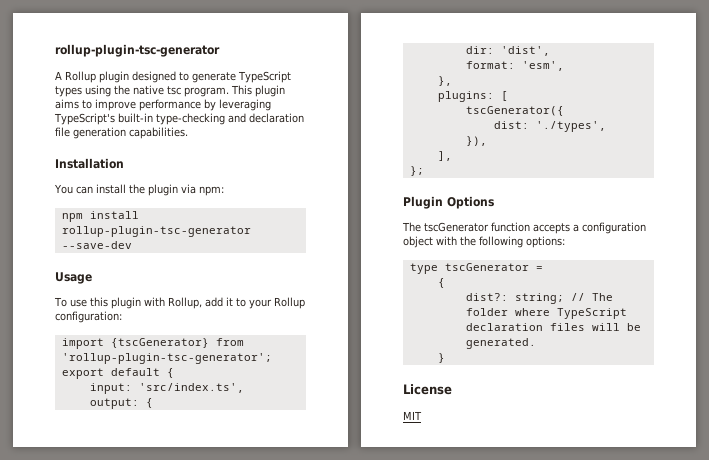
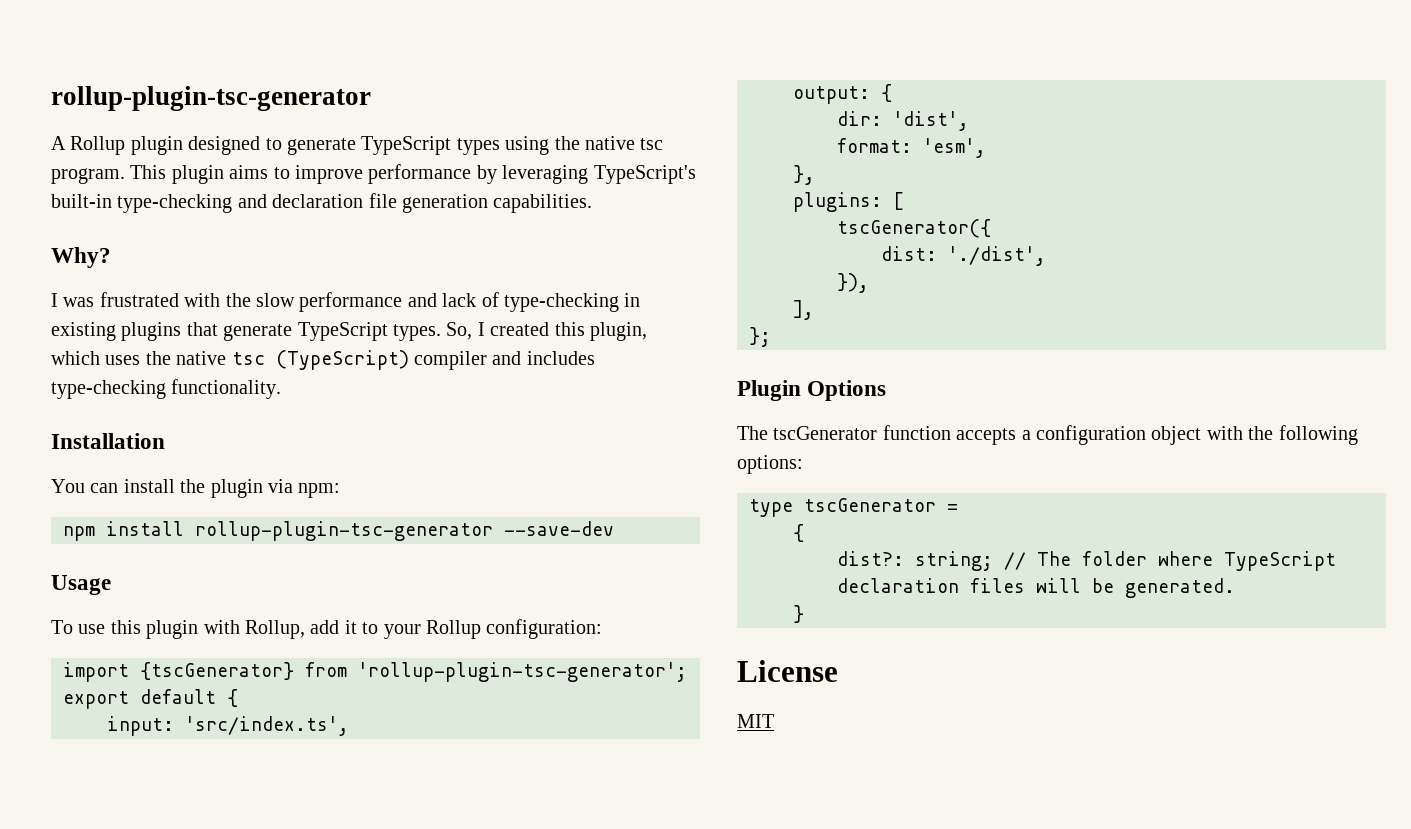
(188, 133) none -> [51,247,111,268] [51,292,641,312] [51,322,647,341] [51,350,595,370] [51,379,282,399] // Why? // I was frustrated with the slow performance and lack of type-checking in existing plugins that generate TypeScript types. So, I created this plugin, which uses the native tsc (TypeScript) compiler and includes type-checking functionality.
[535,121,606,132] './types', -> [948,246,1046,266] './dist',

